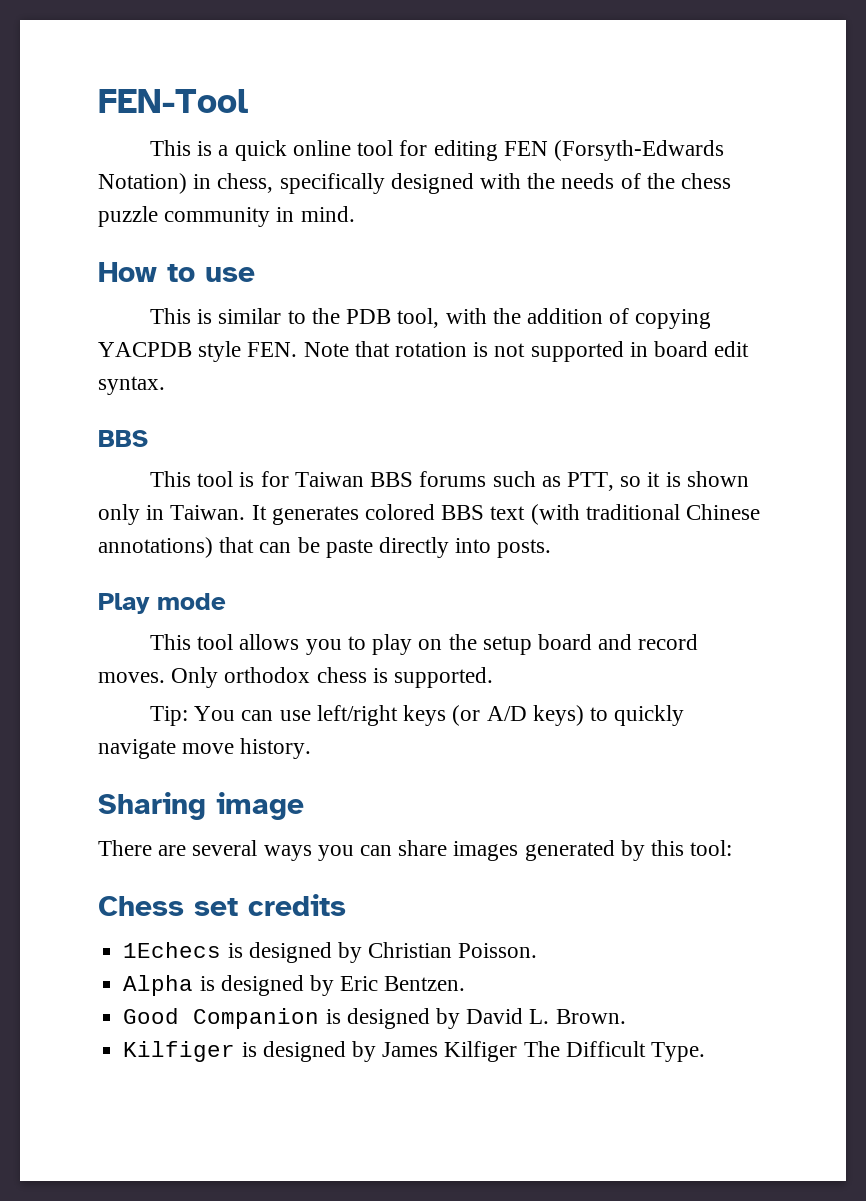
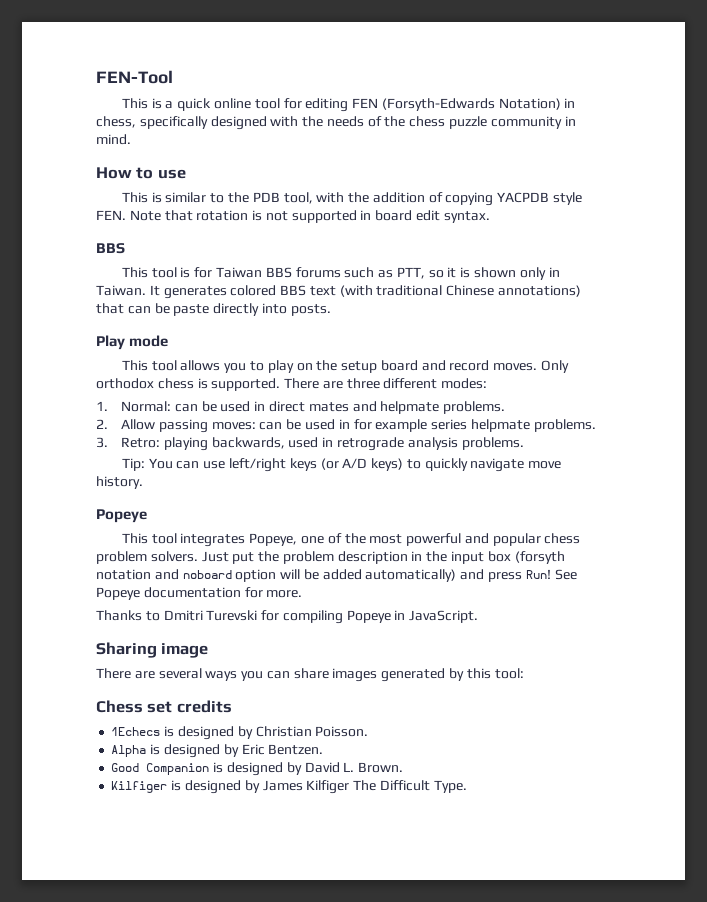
(494, 677) none -> [284,378,488,389] [96,401,506,414] [96,419,596,433] [96,437,524,451] There are three different modes: // 1. Normal: can be used in direct mates and helpmate problems. // 2. Allow passing moves: can be used in for example series helpmate problems. // 3. Retro: playing backwards, used in retrograde analysis problems.
(312, 748) none -> [96,509,147,523] [121,533,581,547] [96,551,565,564] [96,569,577,582] [96,587,303,600] [96,610,479,624] // Popeye // This tool integrates Popeye, one of the most powerful and popular chess problem solvers. Just put the problem description in the input box (forsyth notation and noboard option will be added automatically) and press Run! See Popeye documentation for more. // Thanks to Dmitri Turevski for compiling Popeye in JavaScript.

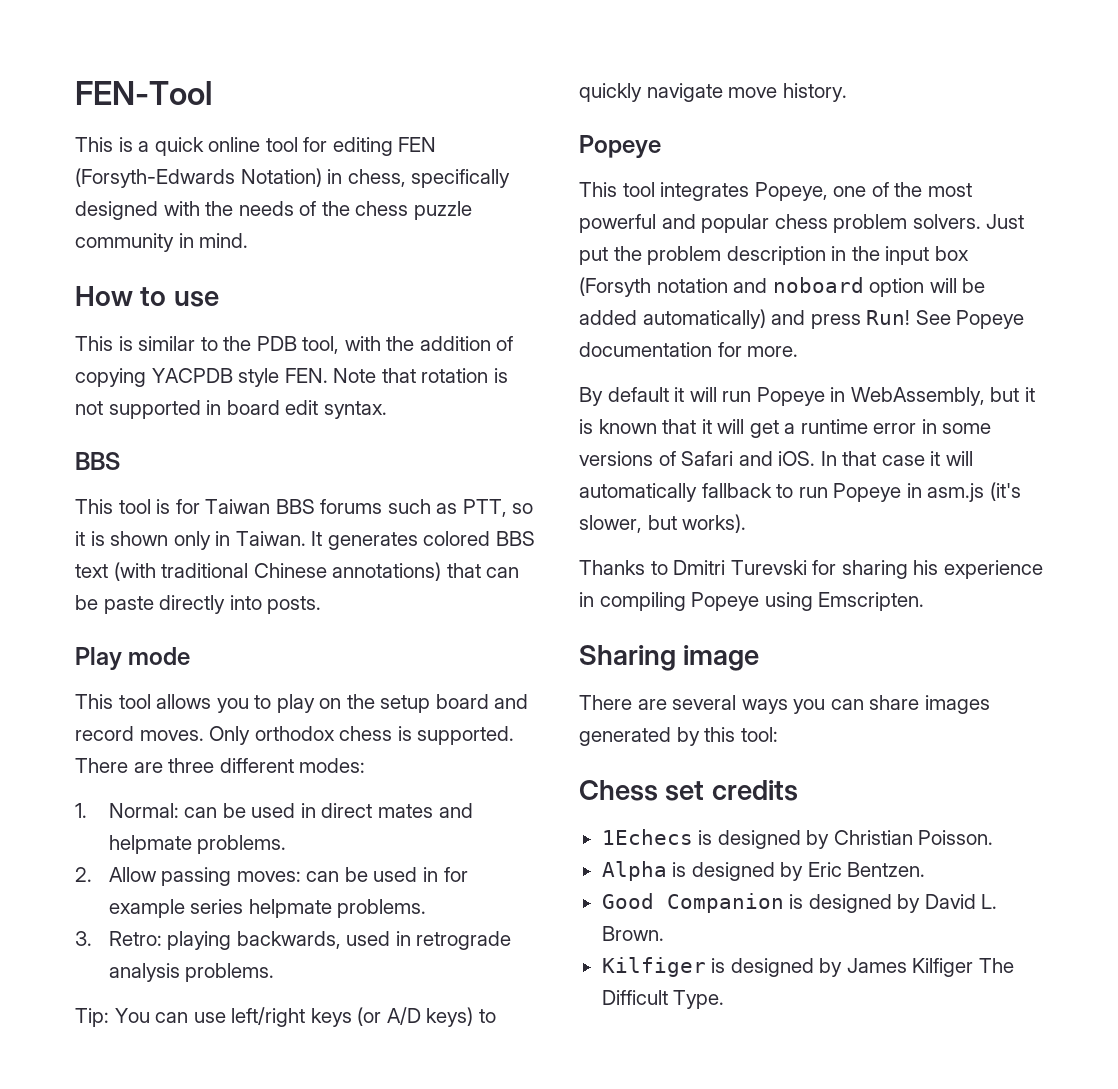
[514,551,565,564] (forsyth -> [579,277,651,297] (Forsyth
(303, 594) none -> [579,387,1035,406] [579,419,992,438] [579,451,973,466] [579,482,1021,502] [579,514,747,533] // By default it will run Popeye in WebAssembly, but it is known that it will get a runtime error in some versions of Safari and iOS. In that case it will automatically fallback to run Popeye in asm.js (it's slower, but works).
[282,610,479,624] compiling Popeye in JavaScript. -> [841,560,1043,579] [579,592,925,611] sharing his experience in compiling Popeye using Emscripten.

